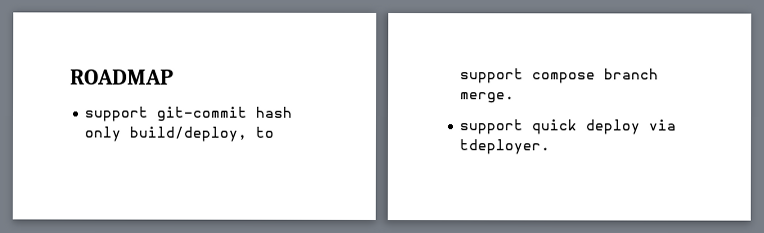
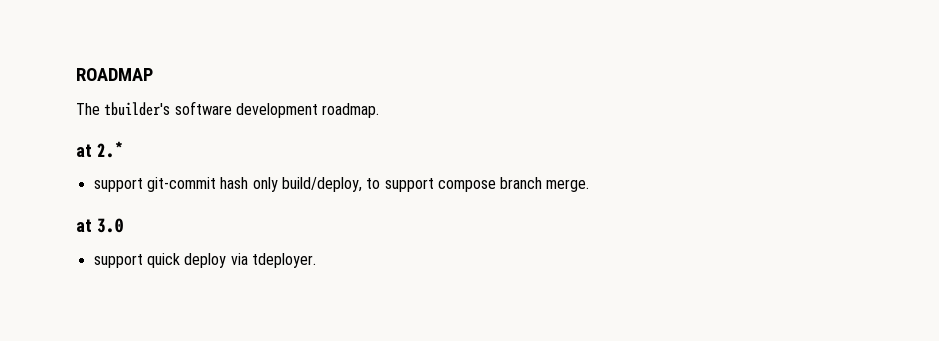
(174, 77) none -> [76,101,380,118] [76,141,124,158] // The tbuilder's software development roadmap. // at 2.*
(516, 98) none -> [76,218,124,233] // at 3.0

